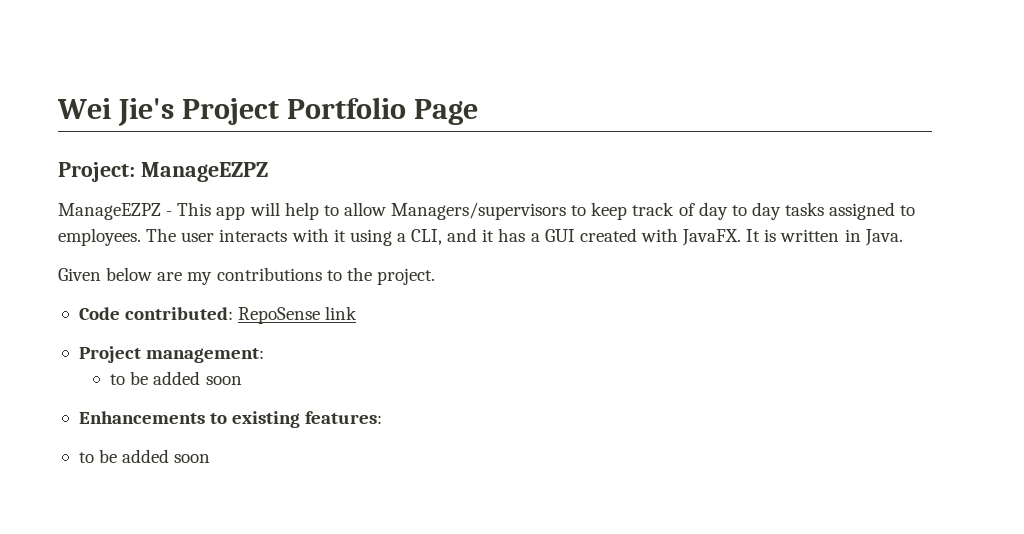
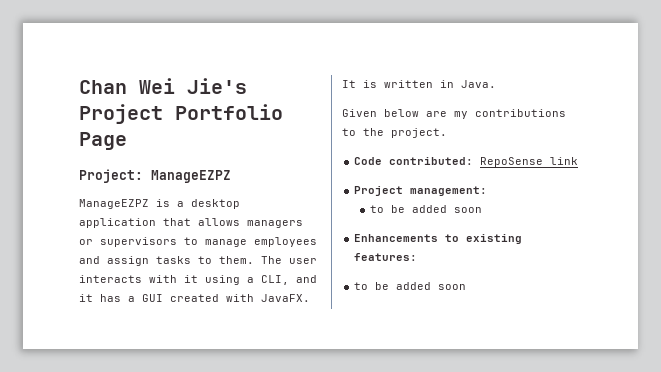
(57, 108) none -> [79,80,127,94] Chan
[166,202,916,220] [58,228,141,246] - This app will help to allow Managers/supervisors to keep track of day to day tasks assigned to employees. -> [156,199,240,209] [79,218,303,228] [79,237,317,247] [79,256,254,266] is a desktop application that allows managers or supervisors to manage employees and assign tasks to them.

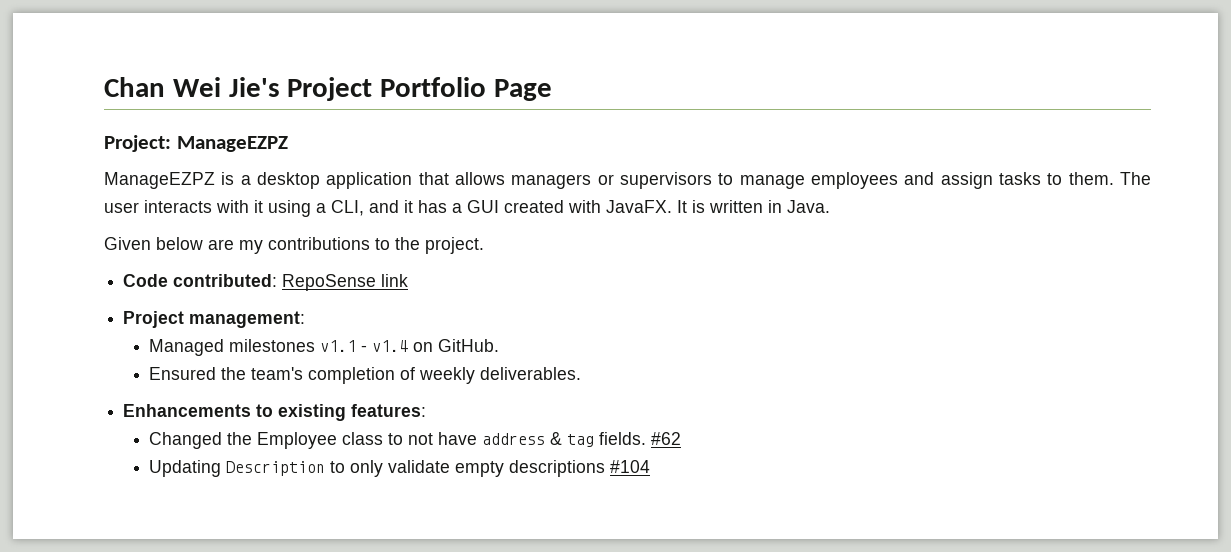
[369,205,482,213] [354,234,523,244] [354,253,418,261] [354,282,467,290] to be added soon // Enhancements to existing features: // to be added soon -> [149,339,500,356] [149,367,582,384] [123,404,427,421] [149,432,682,449] [149,460,651,477] Managed milestones v1.1 - v1.4 on GitHub. // Ensured the team's completion of weekly deliverables. // Enhancements to existing features: // Changed the Employee class to not have address & tag fields. #62 // Updating Description to only validate empty descriptions #104

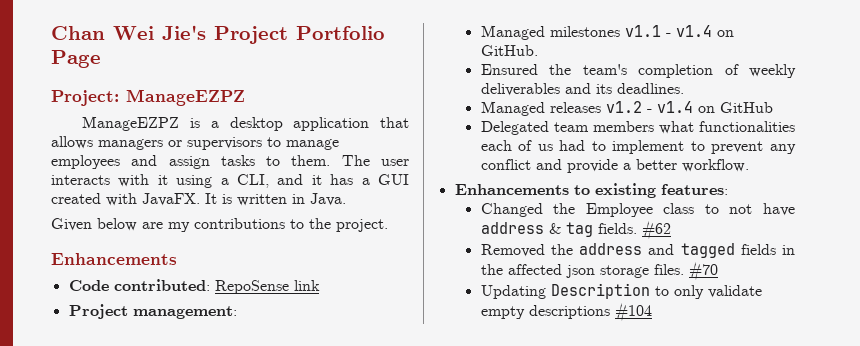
(484, 245) none -> [51,253,177,265] // Enhancements
[480,367,582,380] deliverables. -> [480,83,684,96] [480,101,773,116] [480,121,795,135] [480,140,796,154] [480,159,749,173] deliverables and its deadlines. // Managed releases v1.2 - v1.4 on GitHub // Delegated team members what functionalities each of us had to implement to prevent any conflict and provide a better workflow.
(682, 438) none -> [480,243,795,258] [480,261,718,281] // Removed the address and tagged fields in the affected json storage files. #70

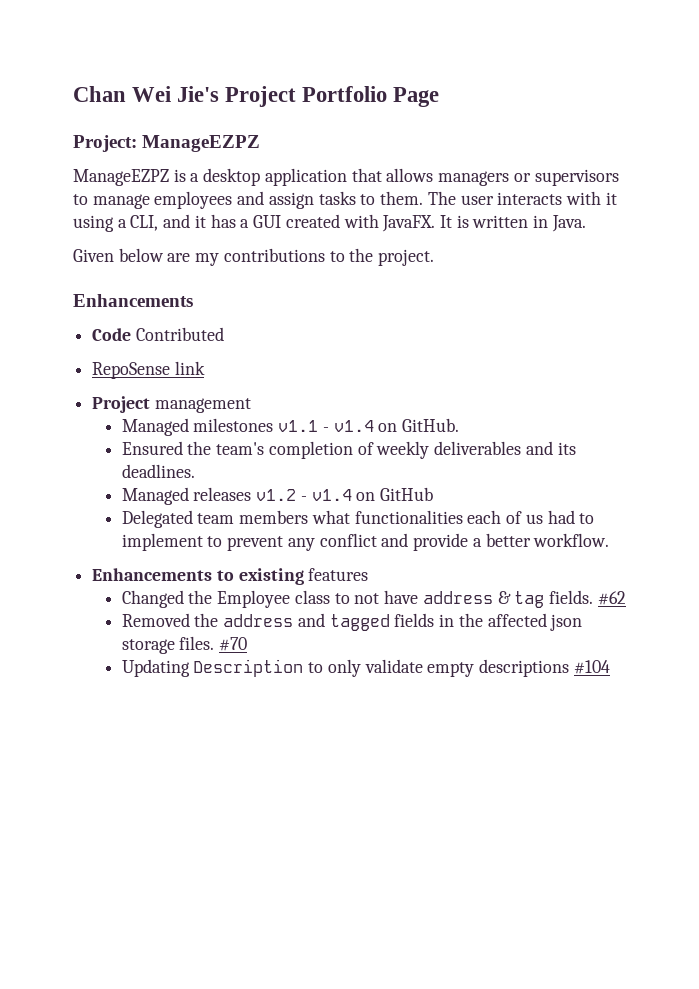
[113,279,210,291] contributed: -> [135,327,224,341] Contributed //
[132,306,237,319] management: -> [154,398,251,413] management
[660,184,728,195] features: -> [308,568,369,581] features

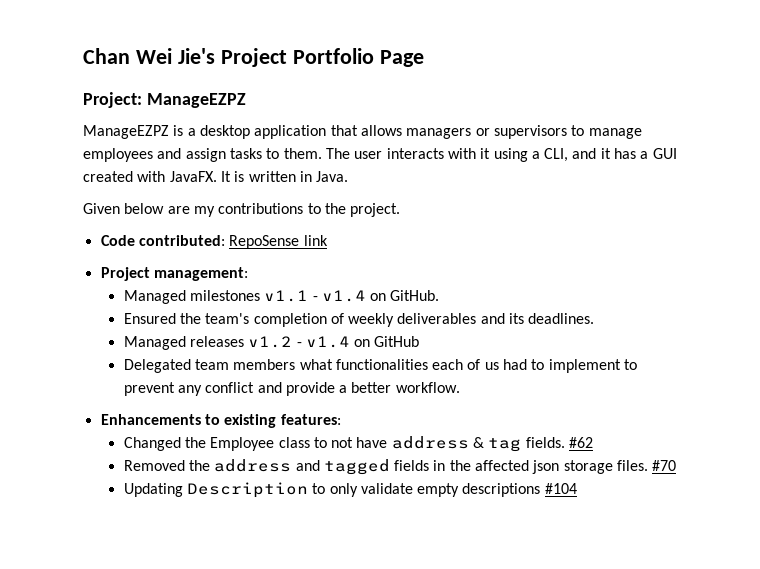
[73,294,193,307] // Enhancements -> (401, 210) none
[135,327,224,341] Contributed // -> [138,235,225,246] contributed:
[154,398,251,413] management -> [153,267,248,281] management:
[308,568,369,581] features -> [280,414,341,425] features:

